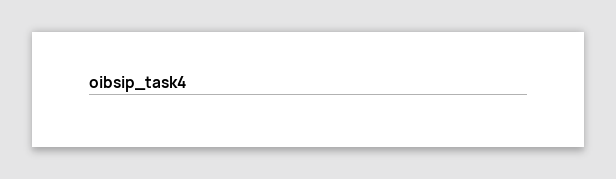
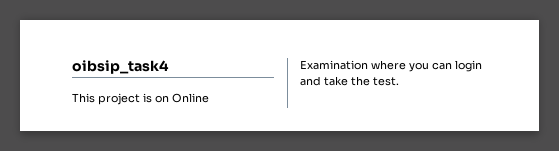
(186, 84) none -> [72,93,209,105] [300,60,482,72] [300,76,399,86] // This project is on Online Examination where you can login and take the test.

